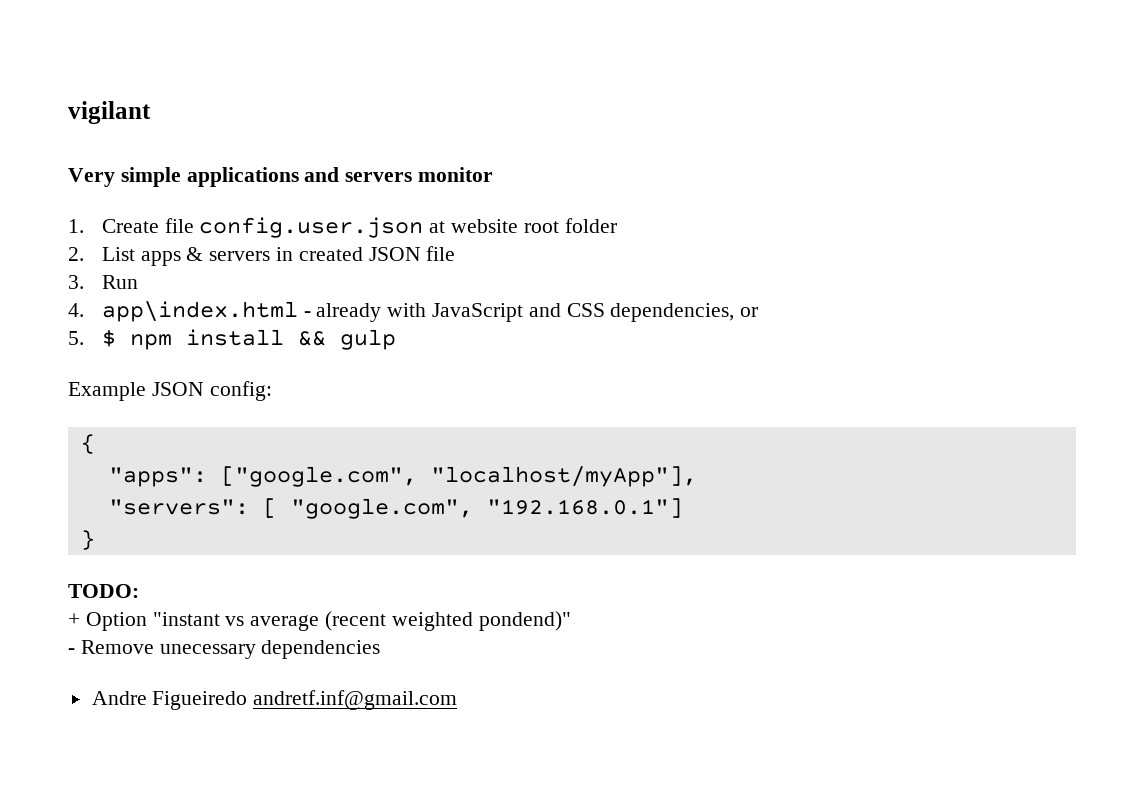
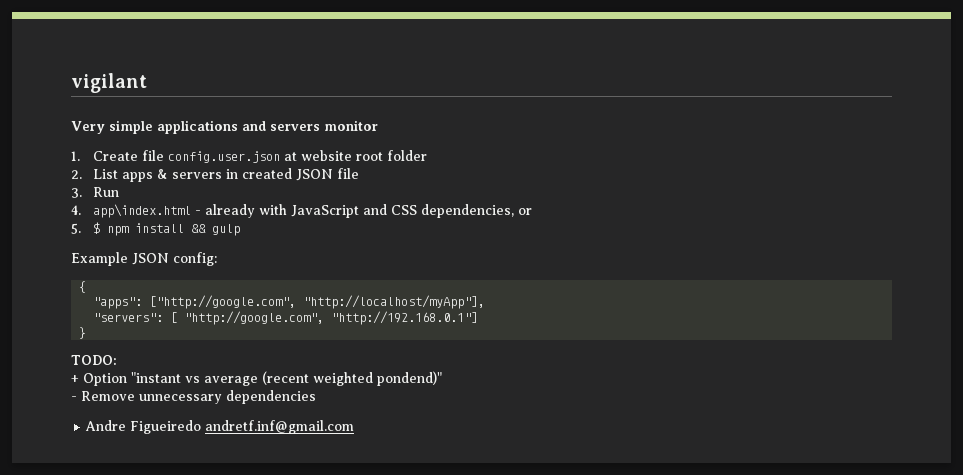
[220,466,697,487] ["google.com", "localhost/myApp"], -> [149,295,486,309] ["http://google.com", "http://localhost/myApp"],
[290,498,683,519] "google.com", "192.168.0.1"] -> [184,311,479,325] "http://google.com", "http://192.168.0.1"]
[159,644,256,659] unecessary -> [139,394,222,404] unnecessary

